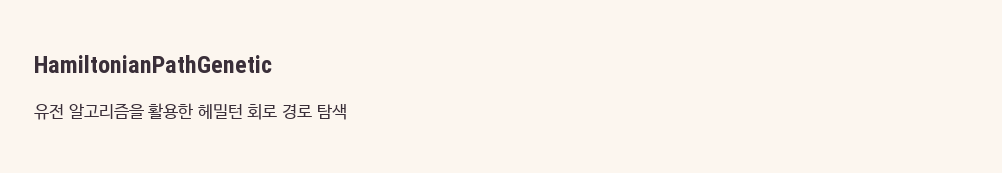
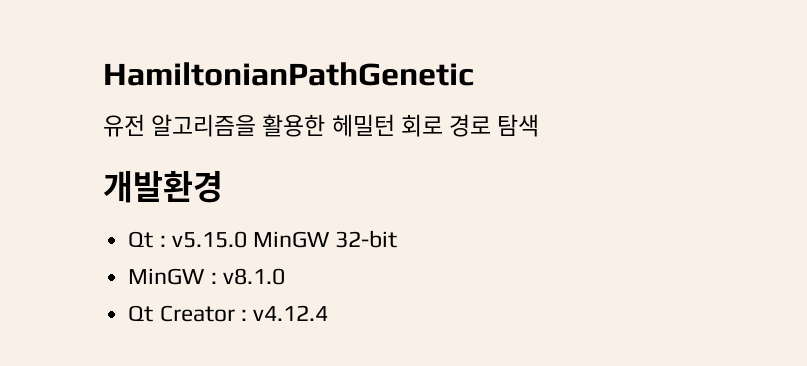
(347, 112) none -> [103,170,223,203] [128,230,398,248] [128,268,285,285] [128,305,328,322] // 개발환경 // Qt : v5.15.0 MinGW 32-bit // MinGW : v8.1.0 // Qt Creator : v4.12.4

